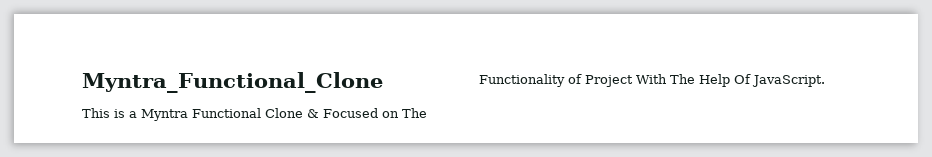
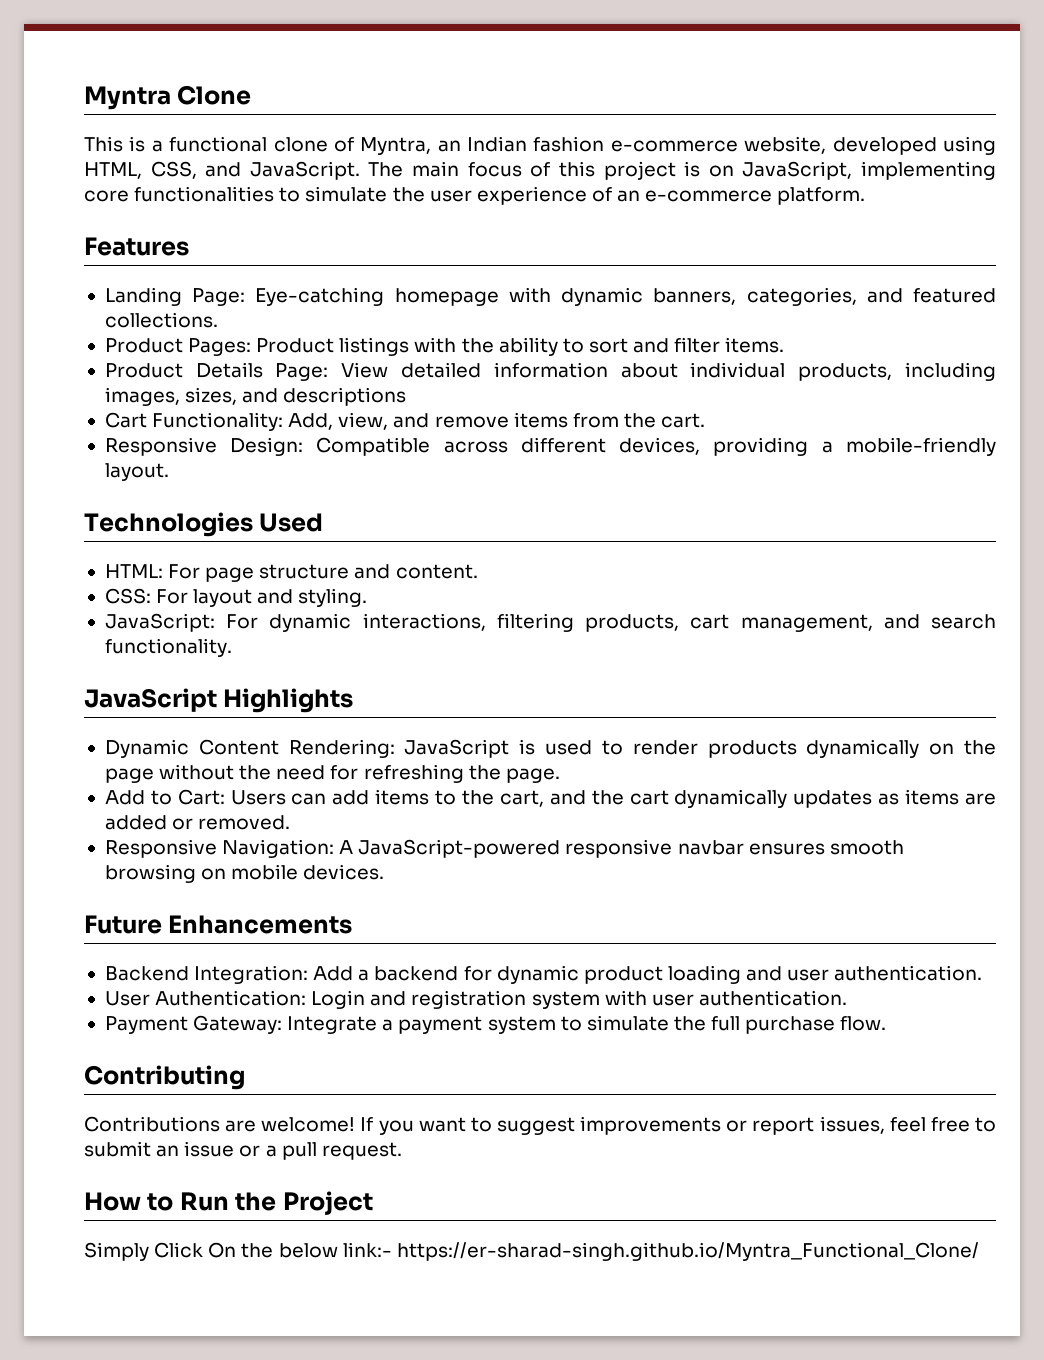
[82,72,383,93] Myntra_Functional_Clone -> [84,85,252,110] Myntra Clone
[141,108,427,121] [479,74,825,87] Myntra Functional Clone & Focused on The Functionality of Project With The Help Of JavaScript. -> [169,136,996,155] [84,161,996,180] [84,186,866,205] [84,237,189,256] [104,287,997,306] [104,312,218,328] [104,337,785,356] [104,362,996,381] [104,387,407,406] [104,412,706,431] [104,437,997,456] [104,463,169,481] [84,512,324,537] [104,564,478,582] [104,588,368,607] [104,613,997,632] [104,638,232,657] [84,688,354,713] [104,739,997,758] [104,764,560,783] [104,789,996,808] [104,815,291,830] [104,839,904,858] [104,864,385,883] [84,915,353,934] [104,965,983,984] [104,990,847,1009] [104,1015,887,1034] [84,1065,245,1090] [84,1116,996,1135] [84,1141,402,1160] [84,1191,373,1215] [84,1242,979,1261] functional clone of Myntra, an Indian fashion e-commerce website, developed using HTML, CSS, and JavaScript. The main focus of this project is on JavaScript, implementing core functionalities to simulate the user experience of an e-commerce platform. // Features // Landing Page: Eye-catching homepage with dynamic banners, categories, and featured collections. // Product Pages: Product listings with the ability to sort and filter items. // Product Details Page: View detailed information about individual products, including images, sizes, and descriptions // Cart Functionality: Add, view, and remove items from the cart. // Responsive Design: Compatible across different devices, providing a mobile-friendly layout. // Technologies Used // HTML: For page structure and content. // CSS: For layout and styling. // JavaScript: For dynamic interactions, filtering products, cart management, and search functionality. // JavaScript Highlights // Dynamic Content Rendering: JavaScript is used to render products dynamically on the page without the need for refreshing the page. // Add to Cart: Users can add items to the cart, and the cart dynamically updates as items are added or removed. // Responsive Navigation: A JavaScript-powered responsive navbar ensures smooth browsing on mobile devices. // Future Enhancements // Backend Integration: Add a backend for dynamic product loading and user authentication. // User Authentication: Login and registration system with user authentication. // Payment Gateway: Integrate a payment system to simulate the full purchase flow. // Contributing // Contributions are welcome! If you want to suggest improvements or report issues, feel free to submit an issue or a pull request. // How to Run the Project // Simply Click On the below link:- https://er-sharad-singh.github.io/Myntra_Functional_Clone/

